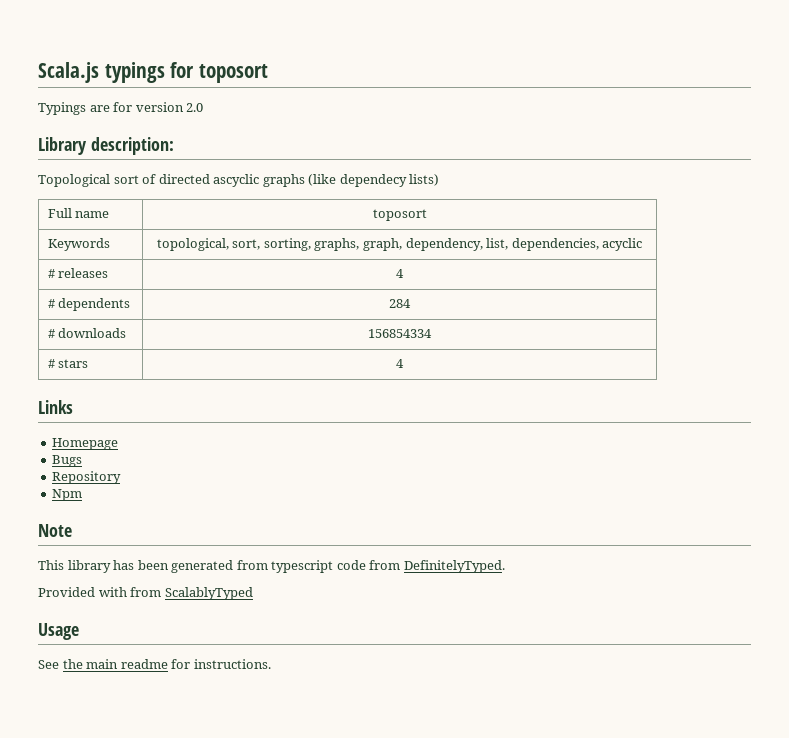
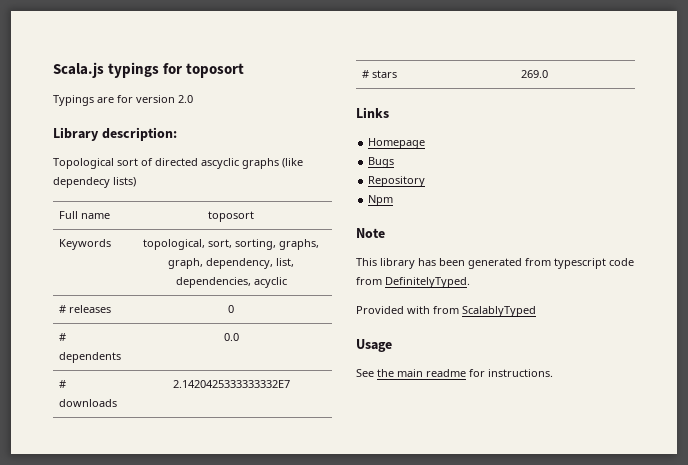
[396,269,405,278] 4 -> [228,305,234,313] 0
[389,299,412,308] 284 -> [223,333,239,341] 0.0
[368,329,433,338] 156854334 -> [172,380,290,388] 2.1420425333333332E7
[396,359,405,368] 4 -> [520,70,548,78] 269.0

